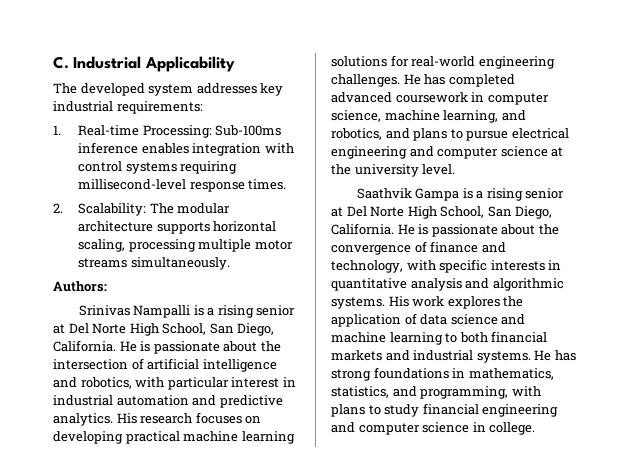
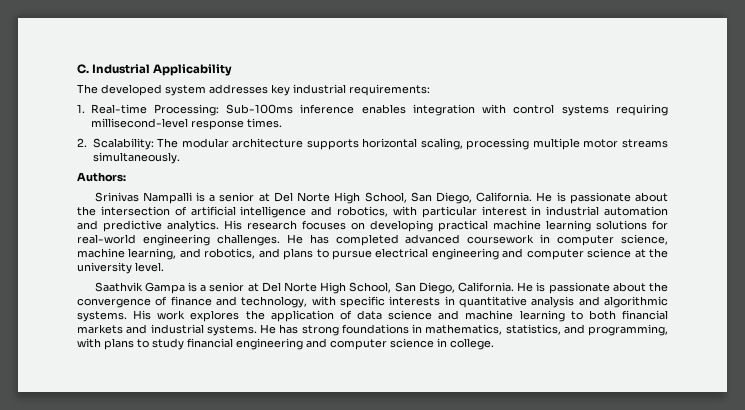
[217,305,254,318] rising -> (216, 198) none
[486,188,523,201] rising -> (207, 288) none

